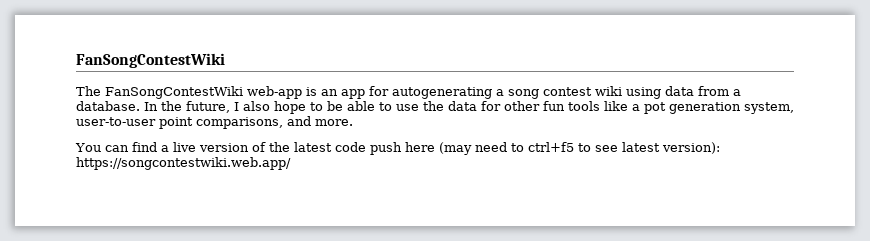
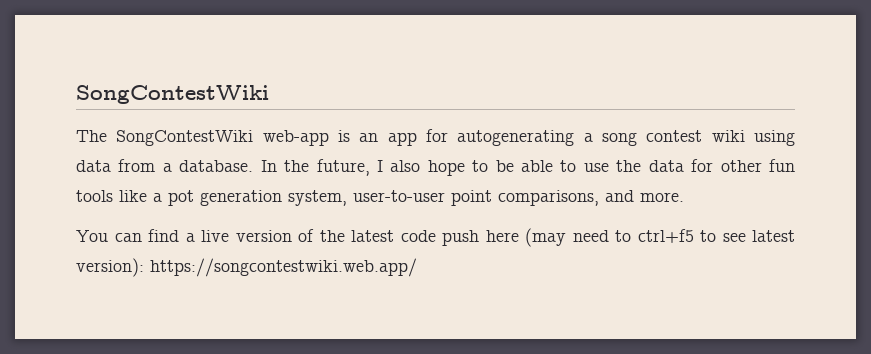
[76,53,225,68] FanSongContestWiki -> [76,85,269,104] SongContestWiki
[105,86,243,99] FanSongContestWiki -> [116,130,254,146] SongContestWiki

